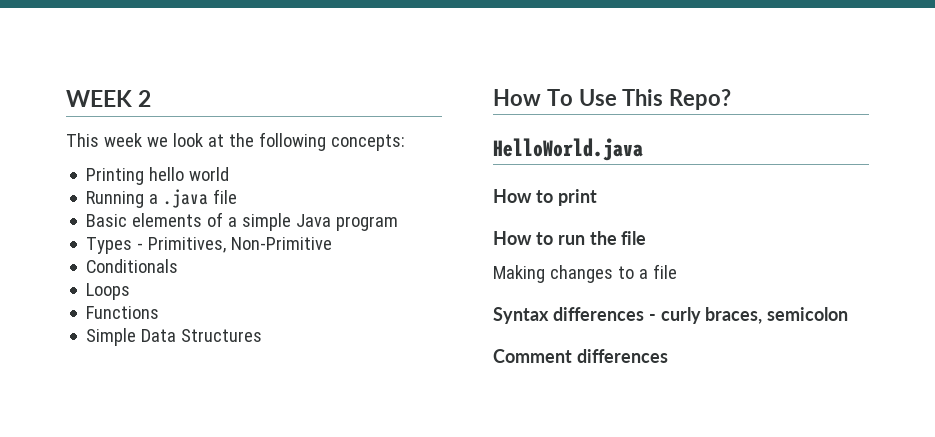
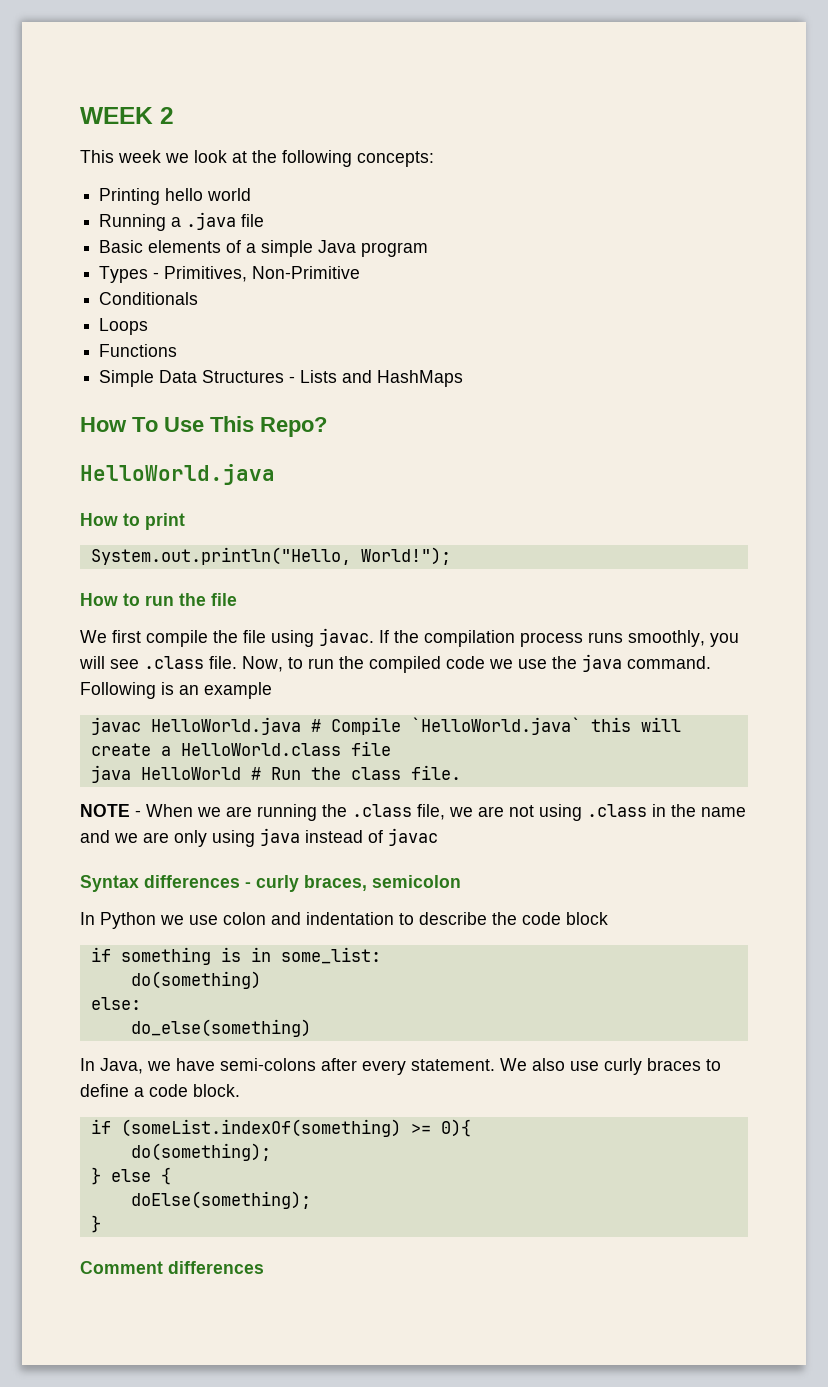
(263, 335) none -> [289,370,464,387] - Lists and HashMaps
(597, 197) none -> [90,547,451,565] // System.out.println("Hello, World!");
[493,264,677,283] Making changes to a file -> [80,628,739,647] [79,654,711,673] [80,682,272,699] [90,717,681,735] [90,741,391,756] [90,765,461,783] [80,804,746,821] [80,828,438,847] We first compile the file using javac. If the compilation process runs smoothly, you will see .class file. Now, to run the compiled code we use the java command. Following is an example // javac HelloWorld.java # Compile `HelloWorld.java` this will create a HelloWorld.class file // java HelloWorld # Run the class file. // NOTE - When we are running the .class file, we are not using .class in the name and we are only using java instead of javac
(849, 314) none -> [80,912,608,929] [90,947,381,965] [130,971,261,989] [90,997,141,1010] [130,1019,311,1037] [80,1058,721,1075] [80,1084,240,1097] [90,1119,471,1137] [130,1143,271,1161] [90,1167,171,1185] [130,1191,311,1209] [90,1215,101,1233] // In Python we use colon and indentation to describe the code block // if something is in some_list: // do(something) // else: // do_else(something) // In Java, we have semi-colons after every statement. We also use curly braces to define a code block. // if (someList.indexOf(something) >= 0){ // do(something); // } else { // doElse(something); // }

